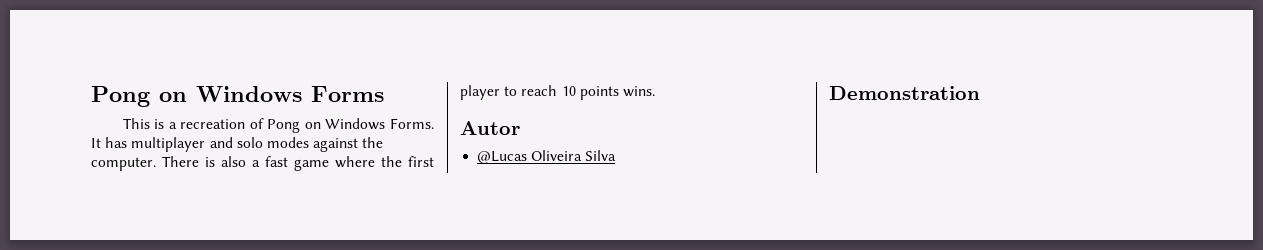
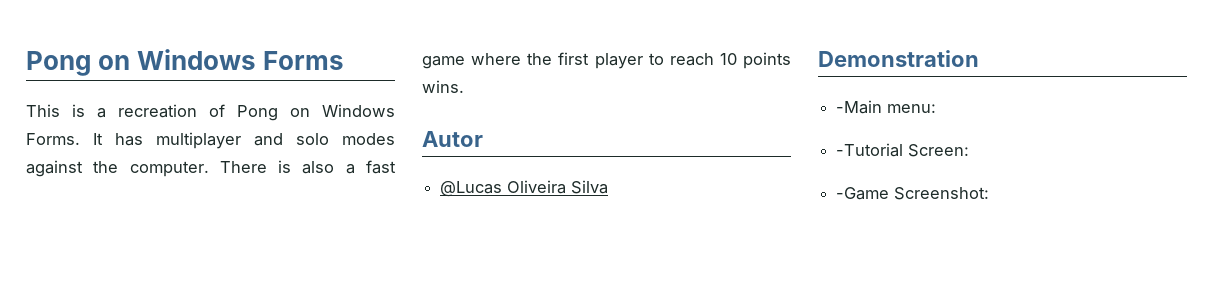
(980, 93) none -> [836,100,937,114] [836,143,970,157] [836,187,990,200] // -Main menu: // -Tutorial Screen: // -Game Screenshot:

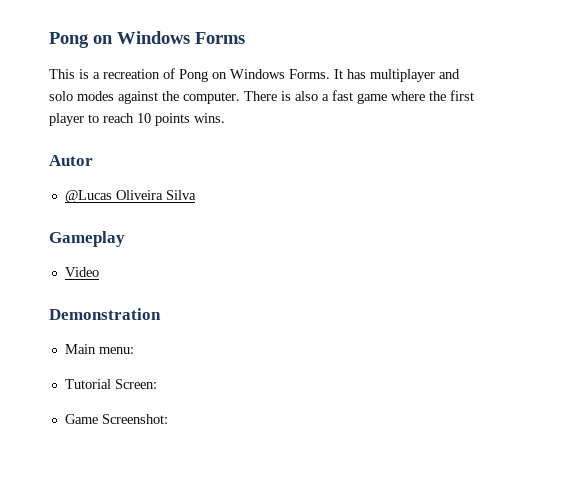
(609, 187) none -> [49,231,125,247] [64,267,99,277] // Gameplay // Video
[836,100,883,114] -Main -> [64,344,96,354] Main
[836,143,904,157] -Tutorial -> [64,379,111,389] Tutorial
[836,187,890,200] -Game -> [64,414,98,424] Game

